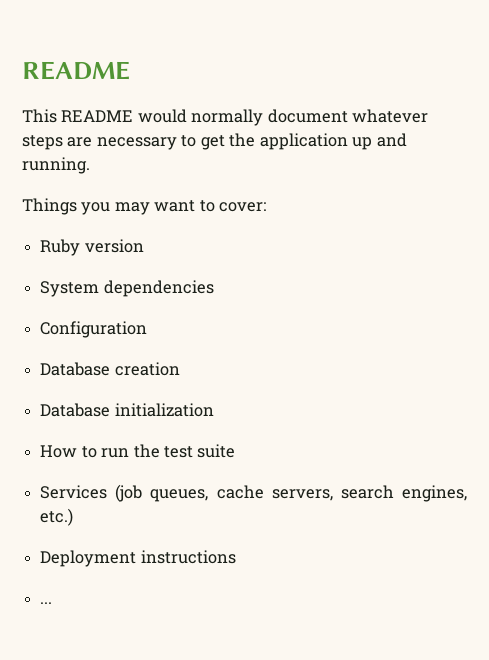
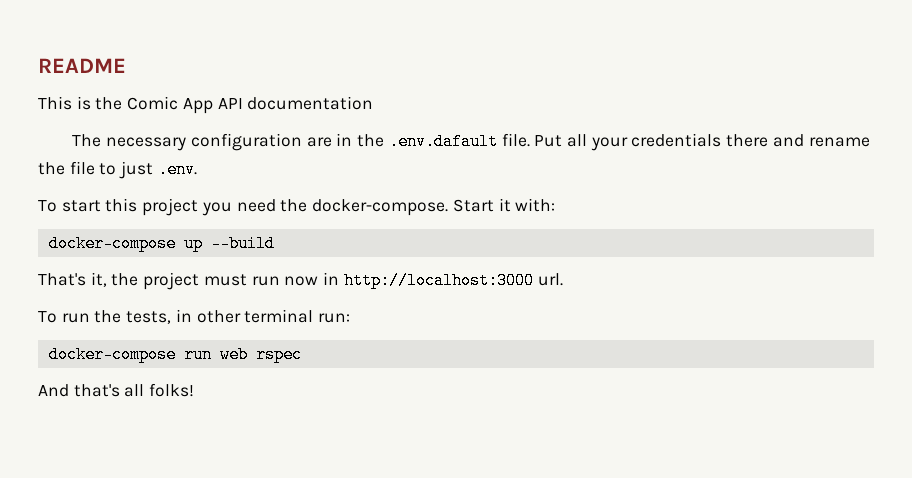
[61,109,429,126] [22,133,407,150] [22,157,90,174] [22,198,267,215] [40,239,144,256] [40,280,214,297] [40,321,148,338] [40,362,180,376] [40,403,214,417] [40,444,236,458] [40,484,467,502] [40,508,74,526] [40,550,236,567] [40,602,53,604] README would normally document whatever steps are necessary to get the application up and running. // Things you may want to cover: // Ruby version // System dependencies // Configuration // Database creation // Database initialization // How to run the test suite // Services (job queues, cache servers, search engines, etc.) // Deployment instructions // ... -> [76,96,374,114] [72,133,870,151] [38,161,197,179] [38,198,556,216] [48,235,275,252] [38,272,563,290] [38,309,351,324] [48,346,302,363] [38,383,195,397] is the Comic App API documentation // The necessary configuration are in the .env.dafault file. Put all your credentials there and rename the file to just .env. // To start this project you need the docker-compose. Start it with: // docker-compose up --build // That's it, the project must run now in http://localhost:3000 url. // To run the tests, in other terminal run: // docker-compose run web rspec // And that's all folks!

